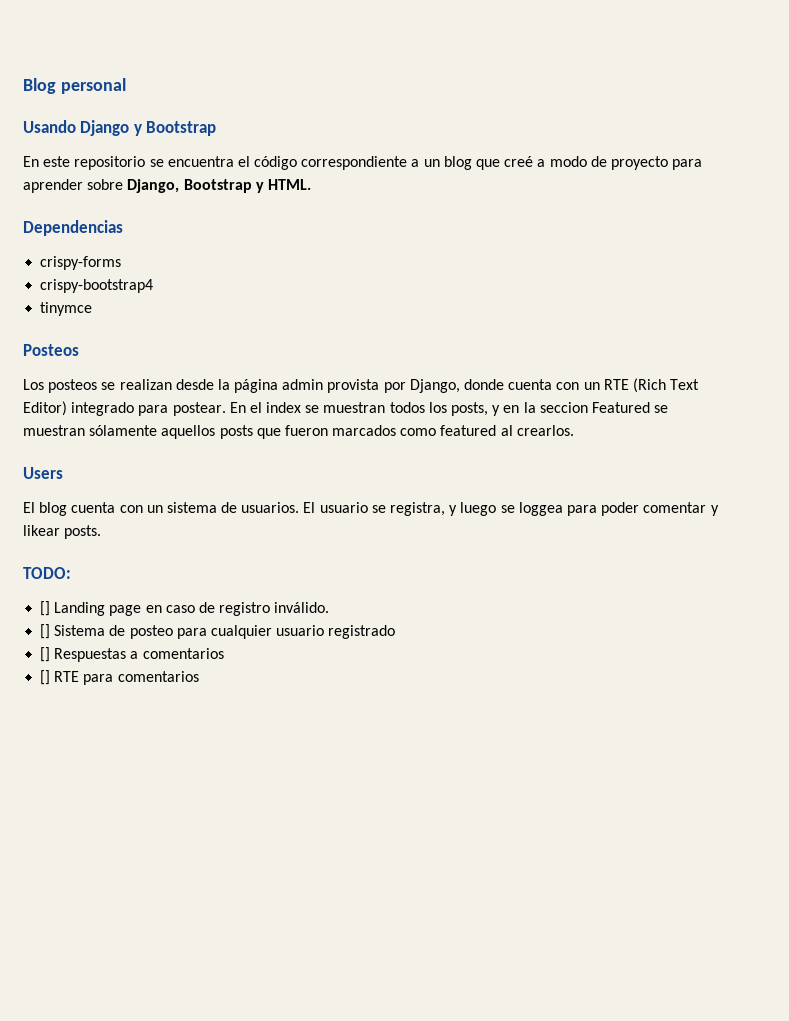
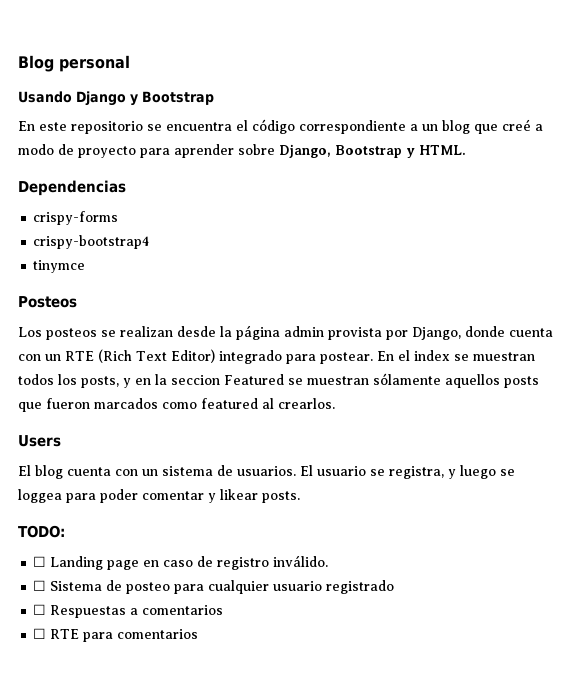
[40,601,51,616] [] -> [33,556,47,567] ☐
[40,624,51,639] [] -> [33,580,47,591] ☐
[40,647,51,662] [] -> [33,604,47,615] ☐
[40,670,51,685] [] -> [33,628,47,639] ☐

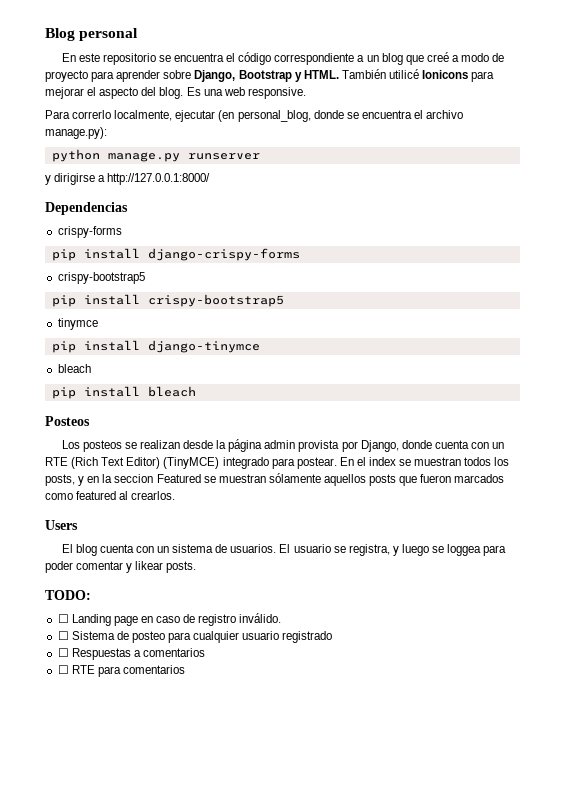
[18,91,214,106] // Usando Django y Bootstrap -> (139, 34) none
[18,180,126,196] [33,211,119,225] [33,235,150,249] [33,260,86,273] // Dependencias // crispy-forms // crispy-bootstrap4 // tinymce -> [341,69,495,82] [45,87,306,99] [45,110,464,122] [45,127,107,139] [51,149,260,162] [45,173,211,185] [45,202,128,215] [57,226,122,238] [51,248,300,261] [57,272,145,284] [51,294,284,307] [57,318,98,330] [51,340,260,353] [57,364,91,373] [51,386,196,399] También utilicé Ionicons para mejorar el aspecto del blog. Es una web responsive. // Para correrlo localmente, ejecutar (en personal_blog, donde se encuentra el archivo manage.py): // python manage.py runserver // y dirigirse a http://127.0.0.1:8000/ // Dependencias // crispy-forms // pip install django-crispy-forms // crispy-bootstrap5 // pip install crispy-bootstrap5 // tinymce // pip install django-tinymce // bleach // pip install bleach
(215, 356) none -> [163,457,220,469] (TinyMCE)

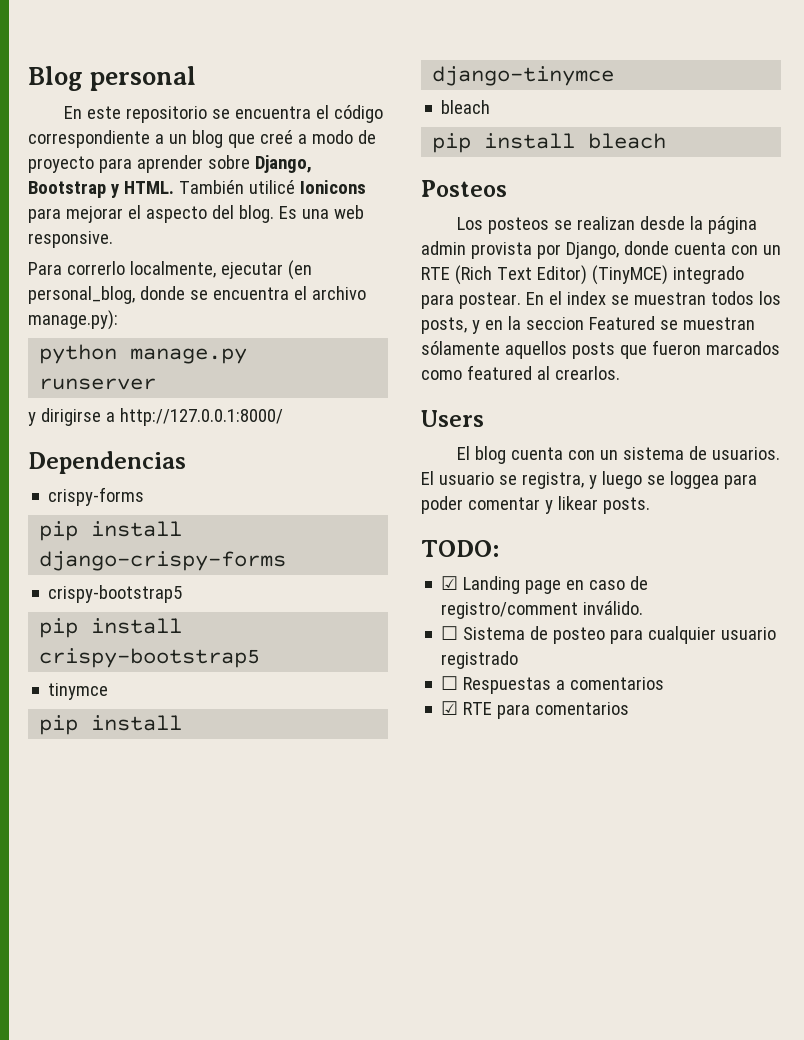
[57,614,69,623] ☐ -> [441,576,459,590] ☑
[198,614,237,626] registro -> [441,602,579,619] registro/comment
[57,665,69,674] ☐ -> [441,701,459,715] ☑

